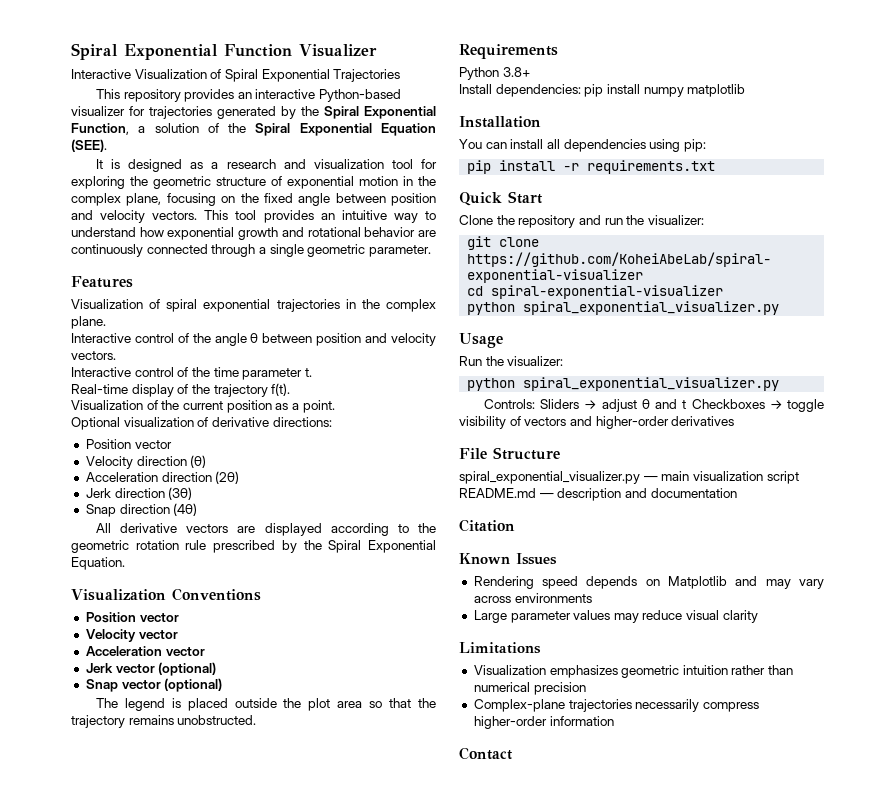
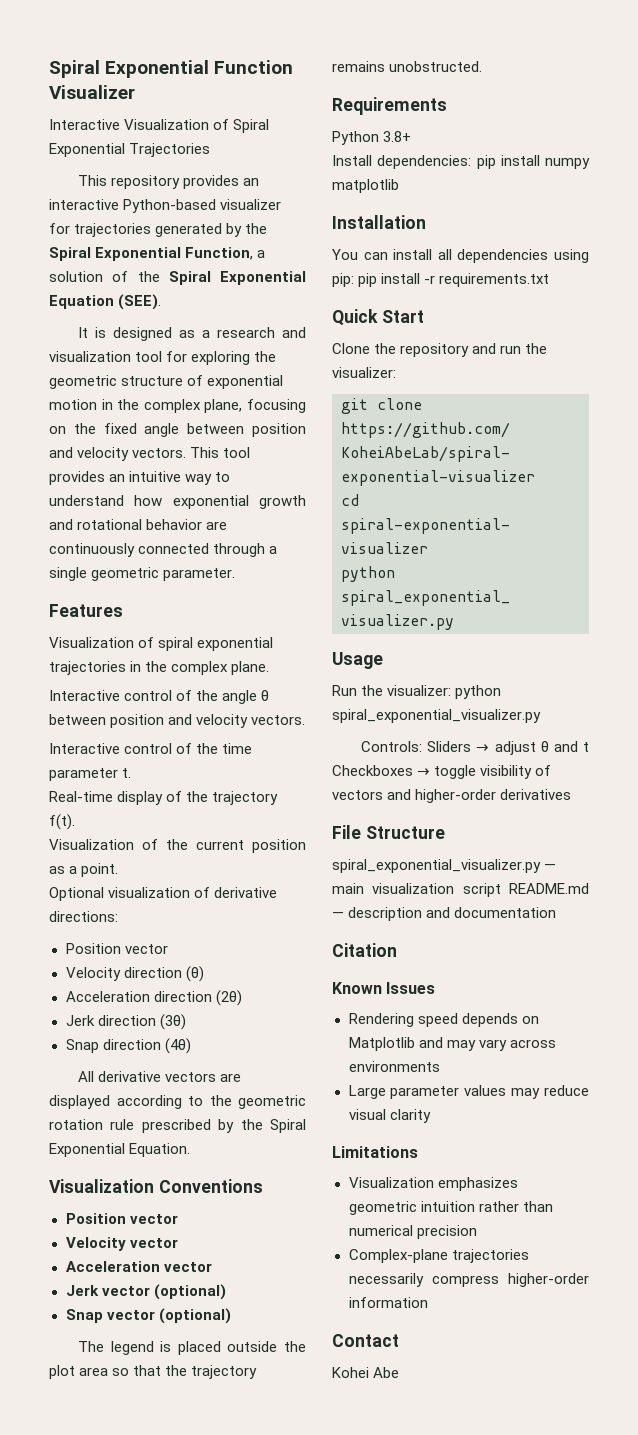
(706, 145) // -> (354, 280) none
(564, 361) // -> (452, 690) none
(512, 753) none -> [332,1367,400,1378] // Kohei Abe

